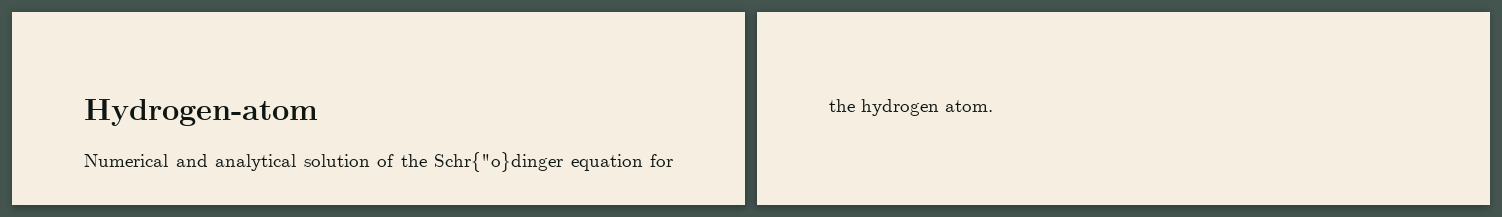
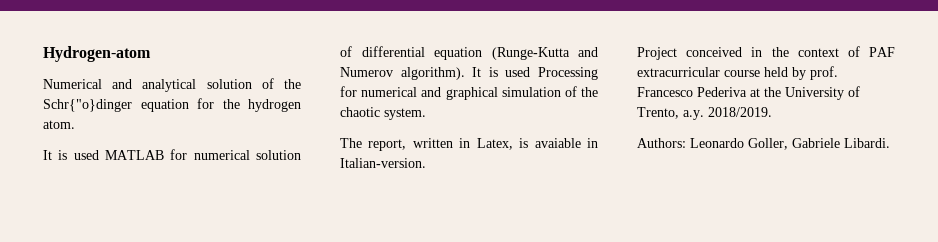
(993, 106) none -> [43,149,301,160] [340,46,598,60] [340,67,598,80] [340,86,598,100] [340,107,426,120] [340,138,598,151] [340,158,426,168] [637,46,895,60] [637,66,838,80] [637,86,860,100] [637,107,772,120] [637,138,890,150] // It is used MATLAB for numerical solution of differential equation (Runge-Kutta and Numerov algorithm). It is used Processing for numerical and graphical simulation of the chaotic system. // The report, written in Latex, is avaiable in Italian-version. // Project conceived in the context of PAF extracurricular course held by prof. Francesco Pederiva at the University of Trento, a.y. 2018/2019. // Authors: Leonardo Goller, Gabriele Libardi.

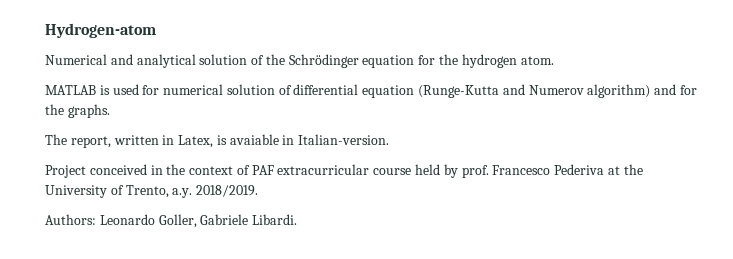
[43,99,132,112] Schr{"o}dinger -> [288,54,359,68] Schrödinger
[43,150,164,160] It is used MATLAB -> [45,84,139,95] MATLAB is used
[400,67,598,80] [340,86,598,100] [340,107,426,120] algorithm). It is used Processing for numerical and graphical simulation of the chaotic system. -> [587,84,697,98] [45,104,110,118] algorithm) and for the graphs.

